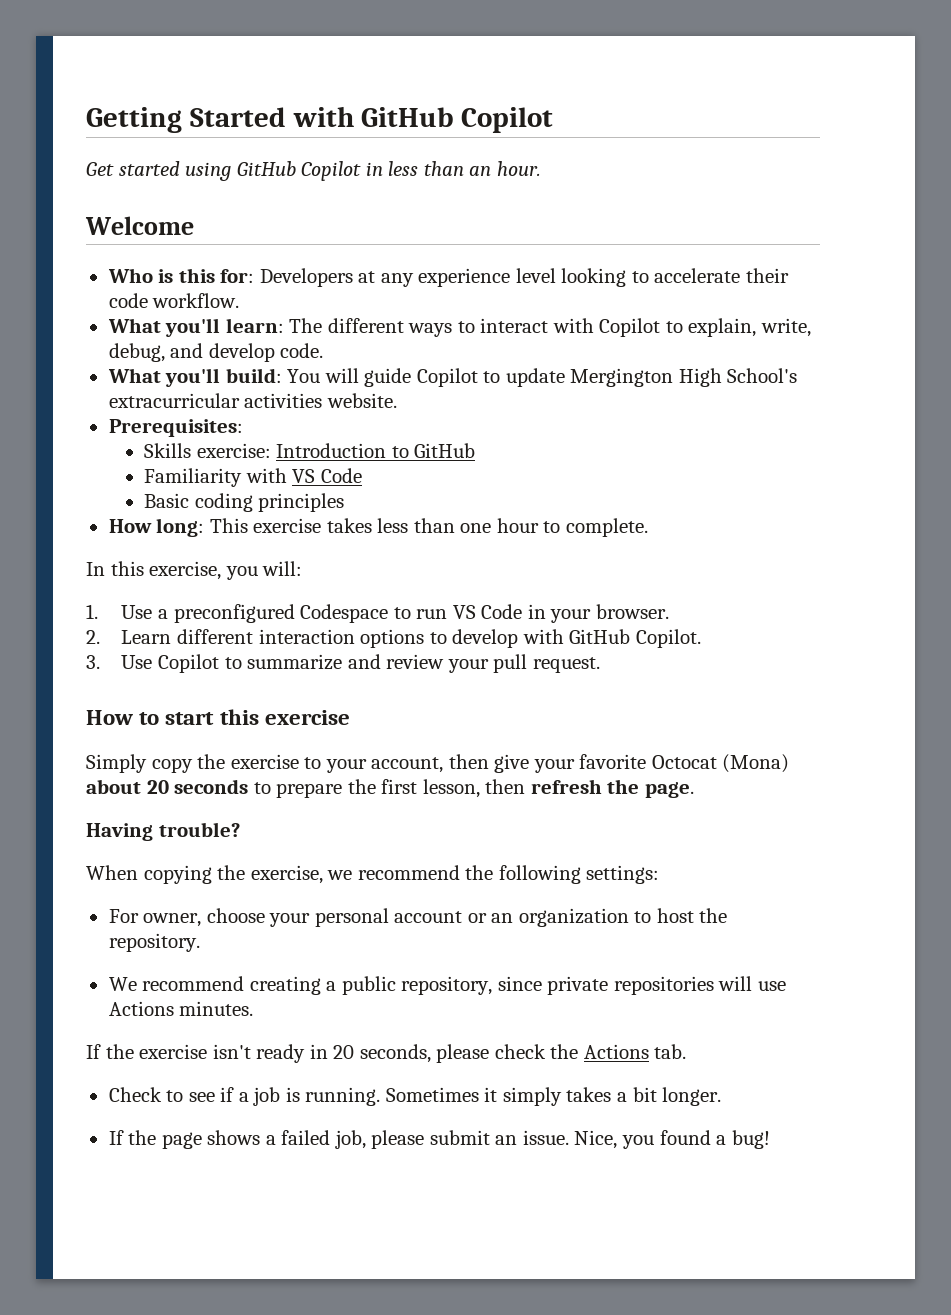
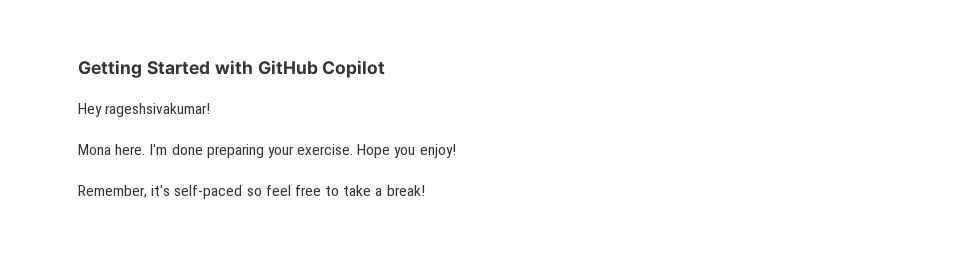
[86,161,541,181] [85,216,194,235] [107,268,789,287] [108,293,240,308] [107,318,811,337] [108,343,324,362] [107,368,798,387] [108,393,397,408] [108,419,243,437] [143,443,476,458] [143,468,362,487] [143,493,345,512] [108,518,648,537] [86,561,303,580] [86,604,669,623] [86,629,701,648] [86,654,600,673] [86,709,350,725] [86,754,790,773] [86,779,694,798] [86,822,240,841] [86,865,660,884] [108,908,728,927] [108,933,200,952] [108,976,786,995] [108,1001,254,1016] [86,1044,687,1063] [108,1087,722,1106] [108,1130,770,1149] Get started using GitHub Copilot in less than an hour. // Welcome // Who is this for: Developers at any experience level looking to accelerate their code workflow. // What you'll learn: The different ways to interact with Copilot to explain, write, debug, and develop code. // What you'll build: You will guide Copilot to update Mergington High School's extracurricular activities website. // Prerequisites: // Skills exercise: Introduction to GitHub // Familiarity with VS Code // Basic coding principles // How long: This exercise takes less than one hour to complete. // In this exercise, you will: // 1. Use a preconfigured Codespace to run VS Code in your browser. // 2. Learn different interaction options to develop with GitHub Copilot. // 3. Use Copilot to summarize and review your pull request. // How to start this exercise // Simply copy the exercise to your account, then give your favorite Octocat (Mona) about 20 seconds to prepare the first lesson, then refresh the page. // Having trouble? // When copying the exercise, we recommend the following settings: // For owner, choose your personal account or an organization to host the repository. // We recommend creating a public repository, since private repositories will use Actions minutes. // If the exercise isn't ready in 20 seconds, please check the Actions tab. // Check to see if a job is running. Sometimes it simply takes a bit longer. // If the page shows a failed job, please submit an issue. Nice, you found a bug! -> [78,103,211,117] [78,144,456,158] [78,185,425,199] Hey rageshsivakumar! // Mona here. I'm done preparing your exercise. Hope you enjoy! // Remember, it's self-paced so feel free to take a break!

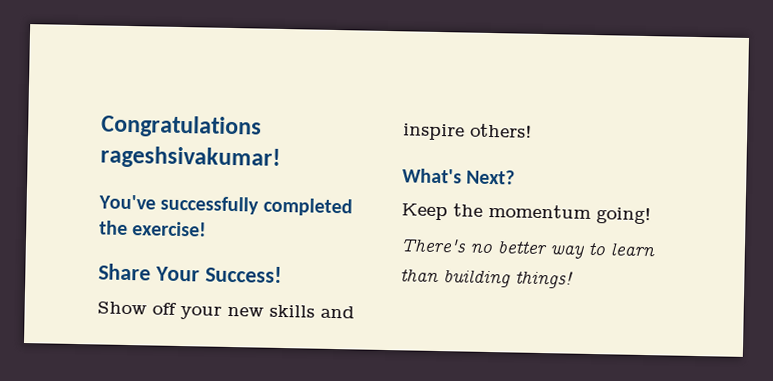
[78,60,386,78] [78,103,211,117] [78,144,456,158] [78,185,425,199] Getting Started with GitHub Copilot // Hey rageshsivakumar! // Mona here. I'm done preparing your exercise. Hope you enjoy! // Remember, it's self-paced so feel free to take a break! -> [101,114,262,139] [100,145,281,170] [98,194,353,217] [99,220,208,237] [98,263,282,283] [97,301,355,320] [402,123,533,141] [402,168,516,185] [401,203,652,225] [400,238,656,259] [400,268,573,289] Congratulations rageshsivakumar! // You've successfully completed the exercise! // Share Your Success! // Show off your new skills and inspire others! // What's Next? // Keep the momentum going! // There's no better way to learn than building things!

